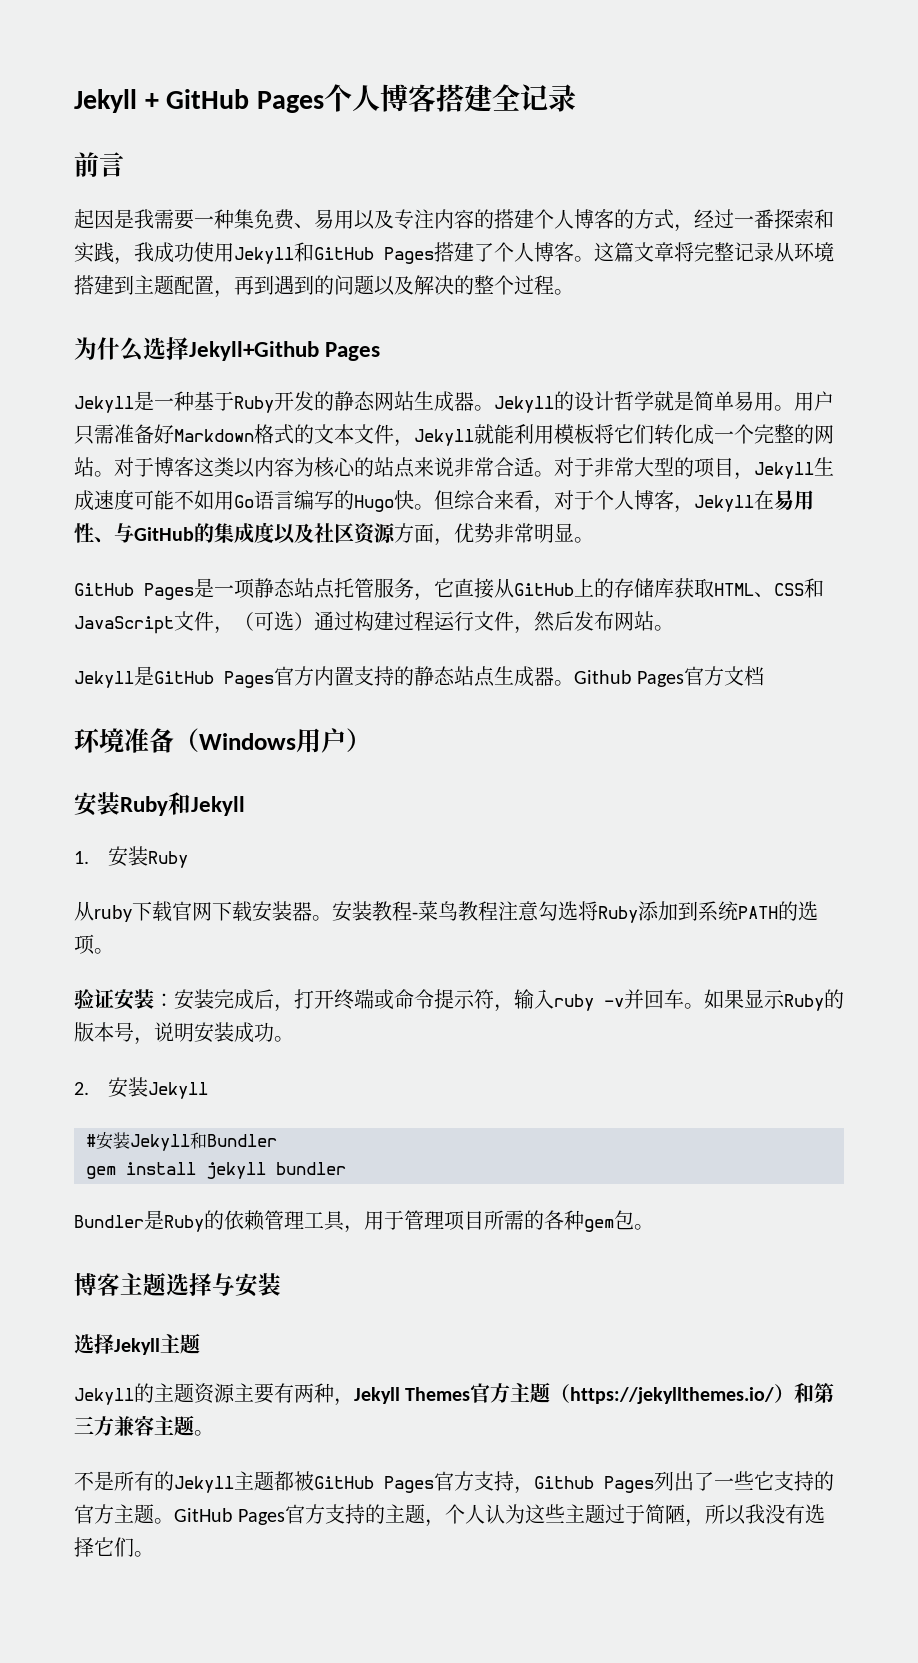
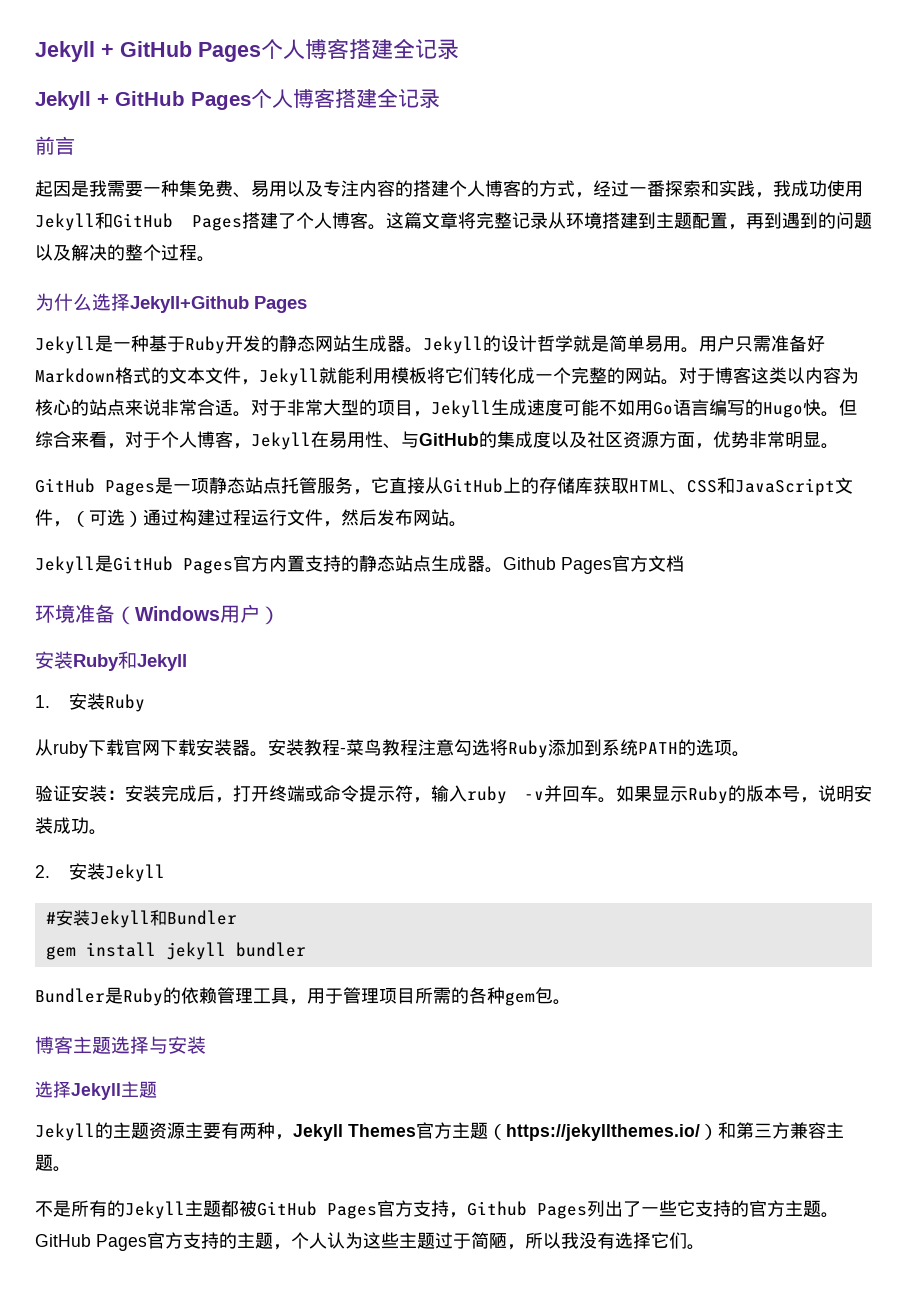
[74,84,576,113] Jekyll + GitHub Pages个人博客搭建全记录 -> [35,39,459,62] [35,88,440,110] Jekyll + GitHub Pages个人博客搭建全记录 // Jekyll + GitHub Pages个人博客搭建全记录

